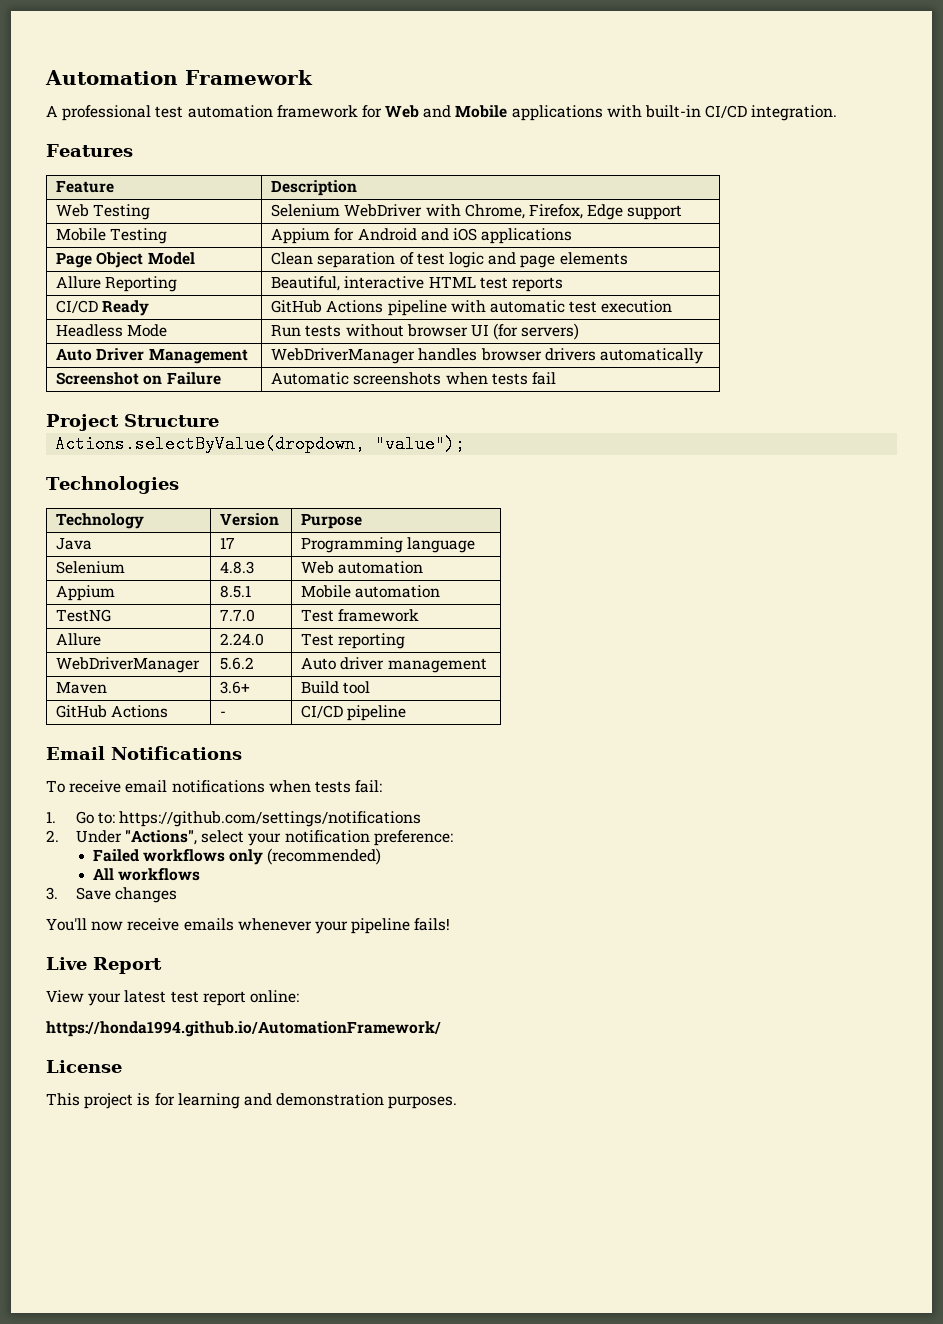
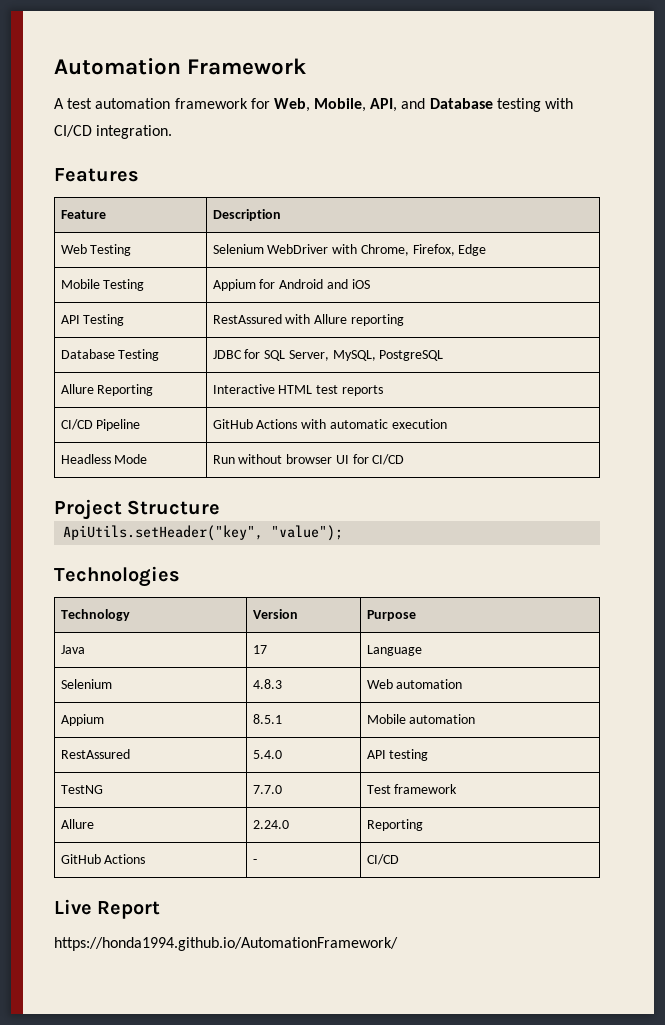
[62,105,152,121] professional -> (64, 103) none
[385,105,702,121] Web and Mobile applications with built-in -> [273,98,574,112] Web, Mobile, API, and Database testing with
[627,205,683,220] support -> (487, 250) none
[481,228,573,244] [56,252,195,268] [271,252,628,268] applications // Page Object Model | Clean separation of test logic and page elements -> [60,314,125,326] [212,314,404,326] [60,349,160,361] [212,349,444,361] // API Testing | RestAssured with Allure reporting // Database Testing | JDBC for SQL Server, MySQL, PostgreSQL
[271,276,425,291] Beautiful, interactive -> [212,384,275,394] Interactive
[102,300,150,316] [271,300,447,316] Ready | GitHub Actions pipeline -> [96,419,141,431] [212,419,298,429] Pipeline | GitHub Actions
[569,301,598,313] test -> (388, 424) none
[305,325,342,337] tests -> (235, 459) none
[493,323,580,340] [56,348,248,364] [271,348,704,364] [56,372,221,385] [271,372,557,385] (for servers) // Auto Driver Management | WebDriverManager handles browser drivers automatically // Screenshot on Failure | Automatic screenshots when tests fail -> [352,454,405,465] for CI/CD
[55,435,366,453] Actions.selectByValue(dropdown, -> [63,525,264,541] ApiUtils.setHeader("key",
[301,537,476,553] Programming language -> [366,645,422,656] Language
(441, 591) none -> [60,749,130,759] [252,750,282,759] [366,749,429,761] // RestAssured | 5.4.0 | API testing
[301,633,406,649] [56,657,201,673] [220,657,255,670] [301,657,487,673] [56,681,108,694] [220,681,251,694] [301,681,371,694] [56,705,169,718] [220,711,227,717] [301,705,407,721] [46,746,242,760] [46,780,383,793] [46,811,422,827] [46,830,453,846] [92,848,382,865] [92,868,201,881] [46,887,177,903] [46,918,451,934] [46,957,162,974] [46,990,299,1006] [46,1021,441,1037] [46,1060,122,1073] [46,1093,458,1109] Test reporting // WebDriverManager | 5.6.2 | Auto driver management // Maven | 3.6+ | Build tool // GitHub Actions | - | CI/CD pipeline // Email Notifications // To receive email notifications when tests fail: // 1. Go to: https://github.com/settings/notifications // 2. Under "Actions", select your notification preference: // Failed workflows only (recommended) // All workflows // 3. Save changes // You'll now receive emails whenever your pipeline fails! // Live Report // View your latest test report online: // https://honda1994.github.io/AutomationFramework/ // License // This project is for learning and demonstration purposes. -> [366,819,423,831] [60,854,146,864] [252,859,257,864] [366,854,399,865] [54,899,161,919] [54,937,398,951] Reporting // GitHub Actions | - | CI/CD // Live Report // https://honda1994.github.io/AutomationFramework/

